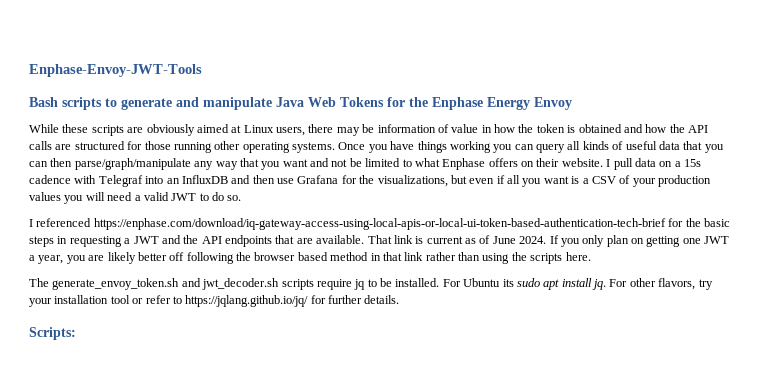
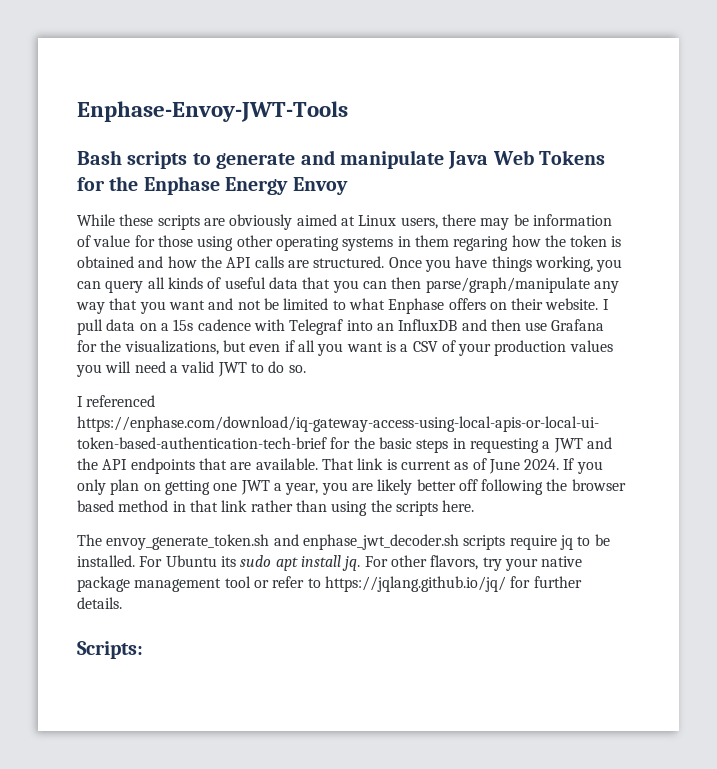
[481,125,492,133] in -> [134,235,509,251] for those using other operating systems in them regaring
[74,141,335,153] structured for those running other operating systems. -> [313,256,385,268] structured.
[449,141,491,153] working -> [534,256,593,272] working,
[52,278,280,290] generate_envoy_token.sh and jwt_decoder.sh -> [106,534,459,550] envoy_generate_token.sh and enphase_jwt_decoder.sh
[54,295,109,304] installation -> [541,556,583,567] [77,576,222,592] native package management

